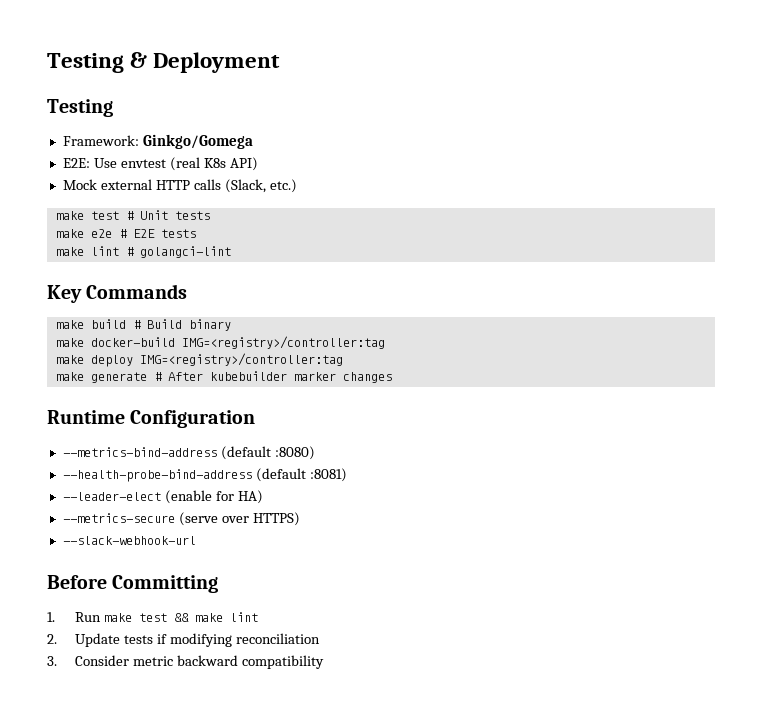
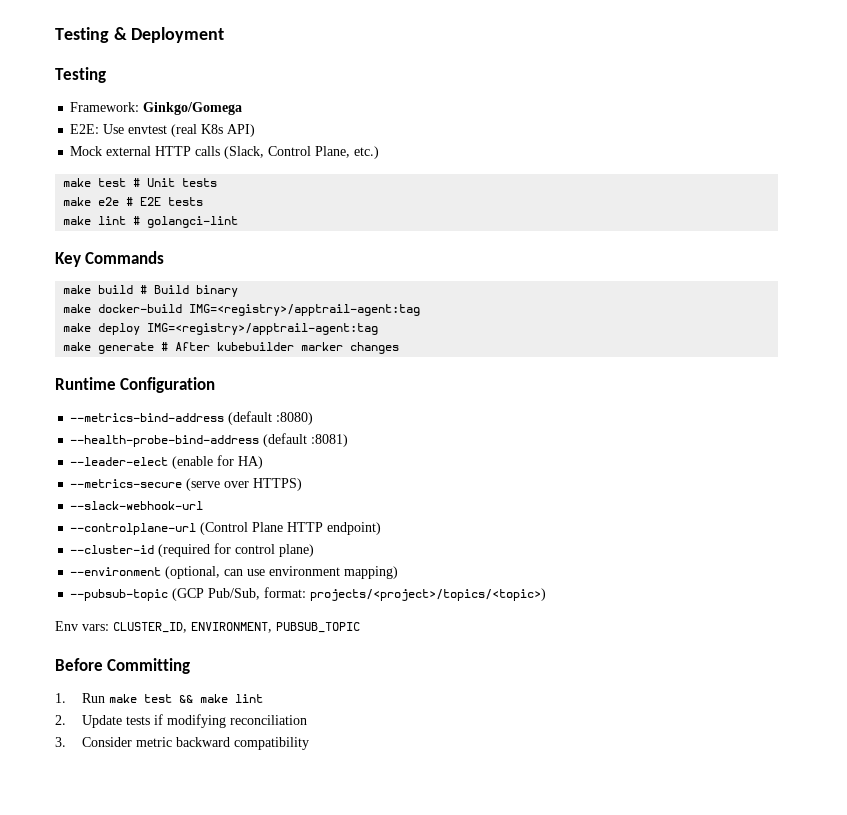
(266, 186) none -> [268,146,351,158] Control Plane,
[181,336,385,349] IMG=<registry>/controller:tag -> [189,304,421,316] IMG=<registry>/apptrail-agent:tag
[139,353,343,366] IMG=<registry>/controller:tag -> [147,323,379,335] IMG=<registry>/apptrail-agent:tag
(196, 540) none -> [70,522,382,535] [70,543,315,557] [70,566,399,579] [70,587,547,601] [55,621,360,633] // --controlplane-url (Control Plane HTTP endpoint) // --cluster-id (required for control plane) // --environment (optional, can use environment mapping) // --pubsub-topic (GCP Pub/Sub, format: projects/<project>/topics/<topic>) // Env vars: CLUSTER_ID, ENVIRONMENT, PUBSUB_TOPIC

